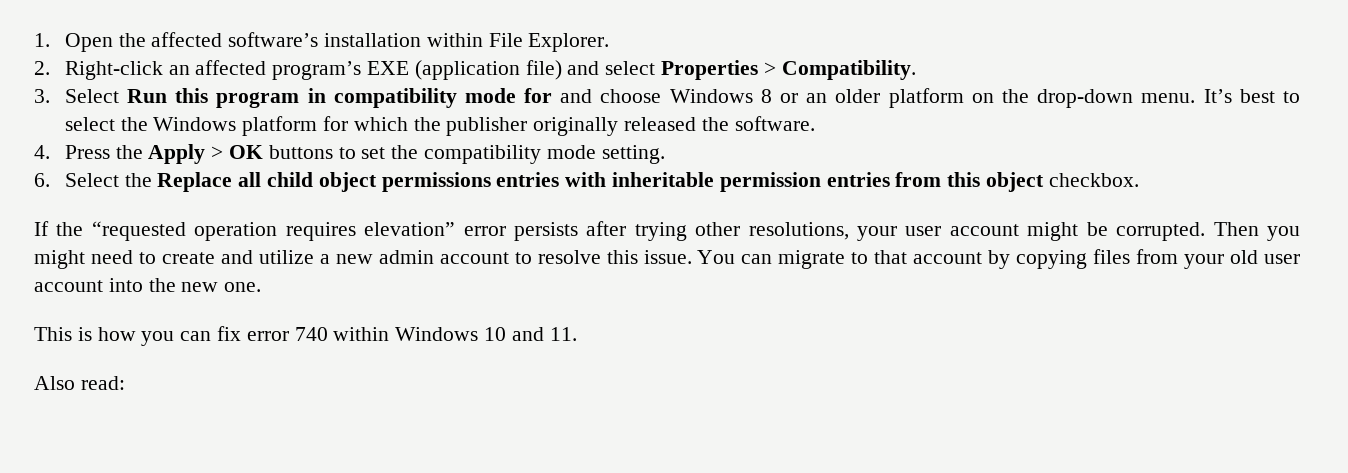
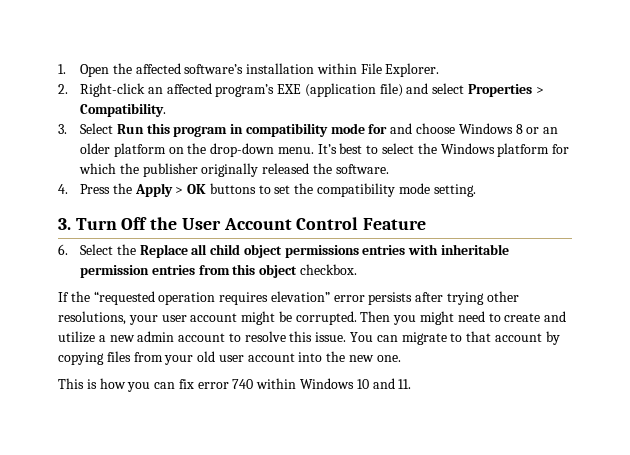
(665, 154) none -> [58,217,427,230] // 3. Turn Off the User Account Control Feature
[34,376,125,390] // Also read: -> (412, 384) none

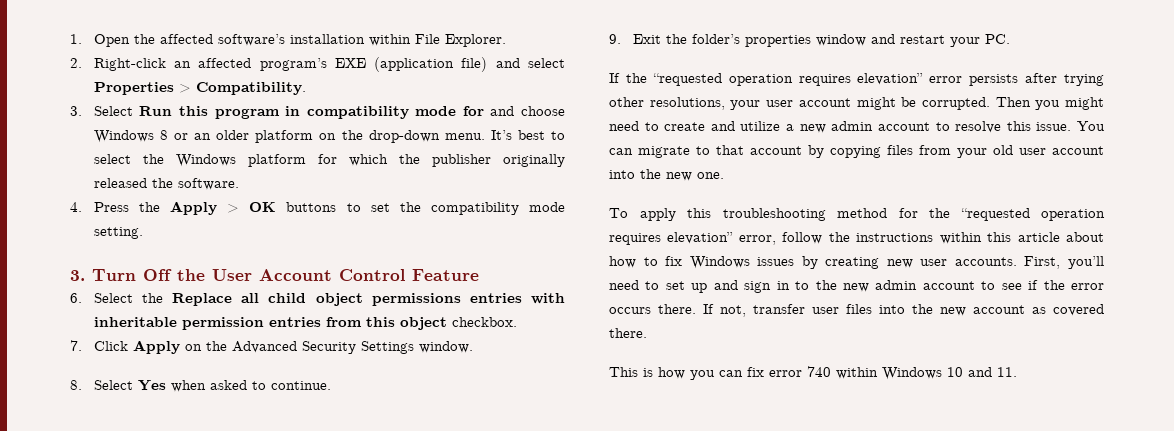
(357, 269) none -> [70,340,473,354] [70,380,331,392] [609,34,1010,47] // 7. Click Apply on the Advanced Security Settings window. // 8. Select Yes when asked to continue. // 9. Exit the folder’s properties window and restart your PC.
(401, 358) none -> [609,208,1105,221] [609,232,1104,245] [609,256,1104,269] [609,280,1104,293] [609,304,1104,317] [609,328,647,338] // To apply this troubleshooting method for the “requested operation requires elevation” error, follow the instructions within this article about how to fix Windows issues by creating new user accounts. First, you’ll need to set up and sign in to the new admin account to see if the error occurs there. If not, transfer user files into the new account as covered there.

